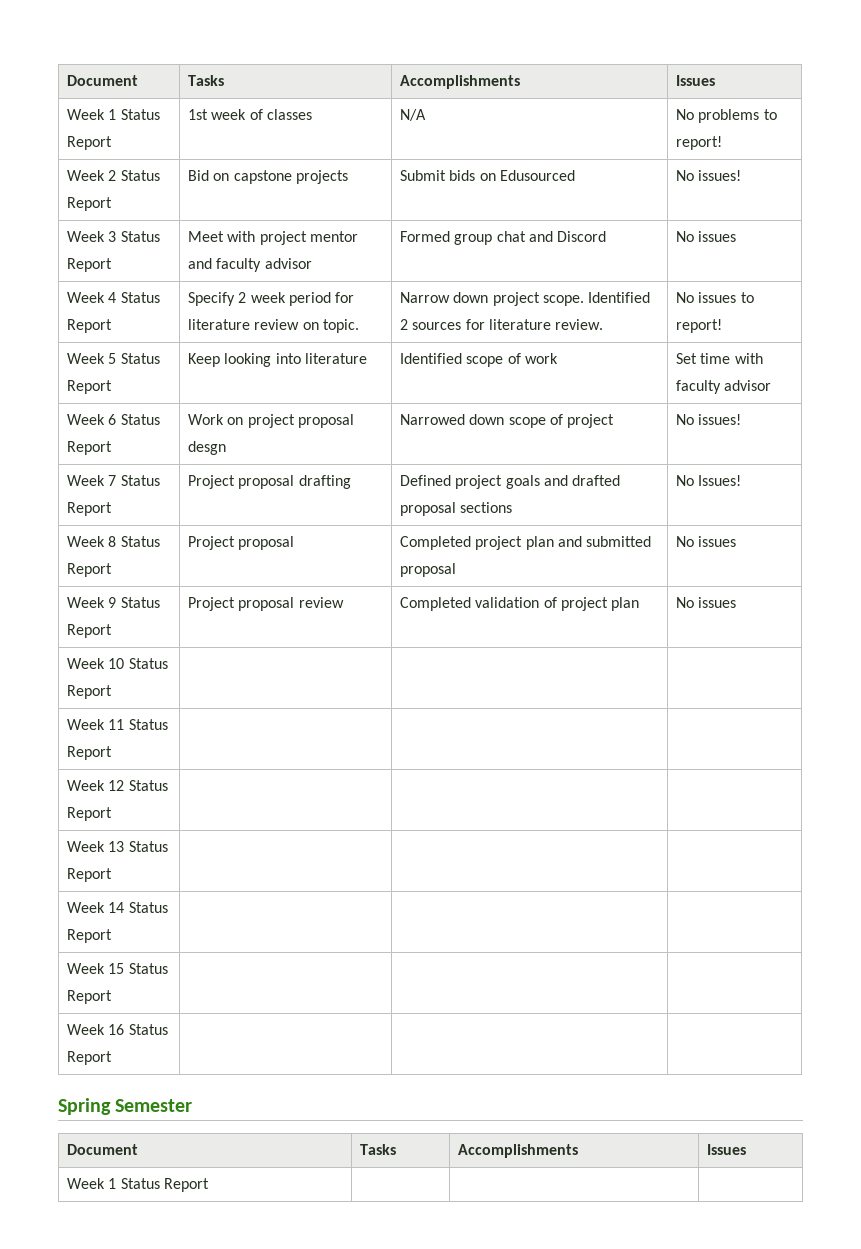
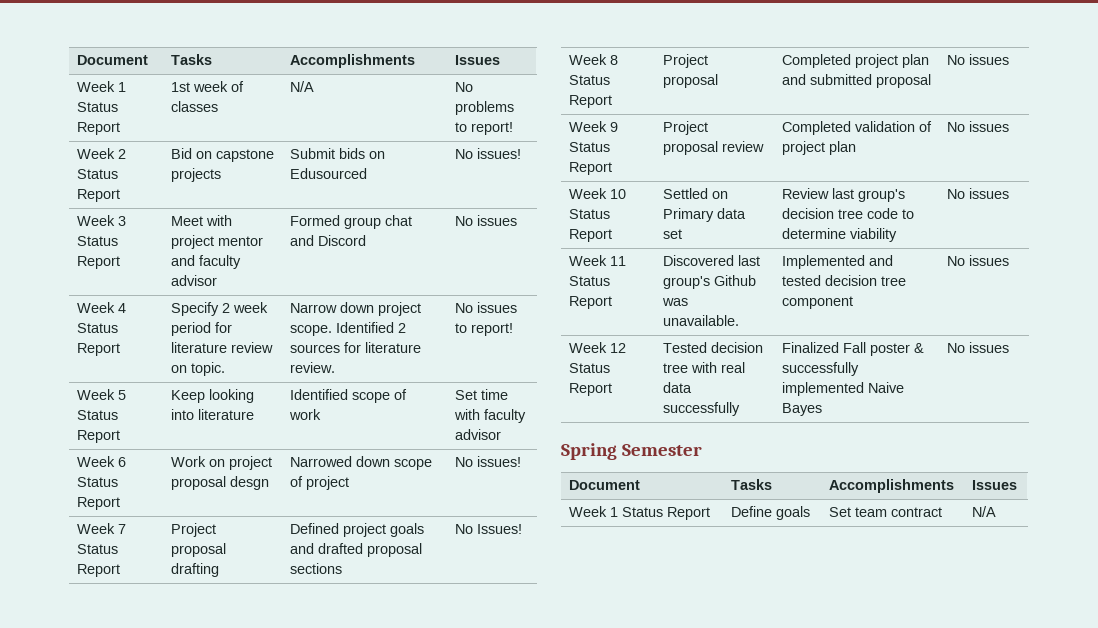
[66,719,168,730] [66,746,112,760] [66,780,168,791] [66,807,112,821] [66,841,168,852] [66,868,112,882] [66,902,168,913] [66,929,112,943] [66,963,168,974] [66,990,112,1004] [66,1024,168,1035] [66,1051,112,1065] | | // Week 11 Status Report | | | // Week 12 Status Report | | | // Week 13 Status Report | | | // Week 14 Status Report | | | // Week 15 Status Report | | | // Week 16 Status Report | | | -> [663,188,729,199] [663,208,747,222] [663,229,683,239] [782,188,906,202] [782,208,915,219] [782,228,898,242] [947,188,1010,199] [569,255,627,266] [569,276,611,286] [569,296,613,309] [663,255,761,266] [663,275,757,289] [662,298,689,306] [663,315,740,326] [782,255,894,269] [782,275,907,286] [782,296,854,309] [947,255,1010,266] [569,342,627,353] [569,363,611,373] [569,383,613,396] [663,342,764,353] [663,362,746,373] [663,382,693,393] [663,402,741,416] [782,342,925,356] [782,362,860,376] [782,382,905,396] [782,403,823,416] [947,342,1010,353] Settled on Primary data set | Review last group's decision tree code to determine viability | No issues // Week 11 Status Report | Discovered last group's Github was unavailable. | Implemented and tested decision tree component | No issues // Week 12 Status Report | Tested decision tree with real data successfully | Finalized Fall poster & successfully implemented Naive Bayes | No issues
(209, 1185) | | -> [731,506,811,520] [829,507,943,517] [972,506,997,517] Define goals | Set team contract | N/A

